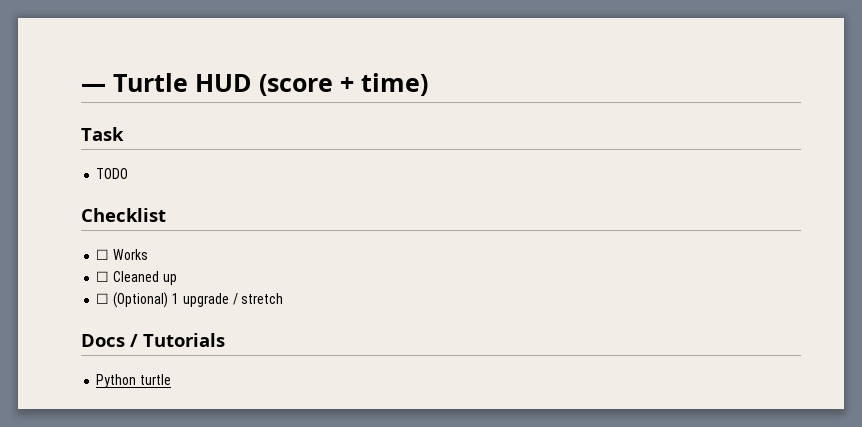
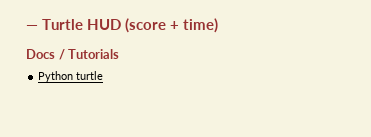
[81,127,124,141] [96,168,129,179] [81,208,166,222] [96,249,149,260] [96,271,177,285] [96,292,284,308] // Task // TODO // Checklist // ☐ Works // ☐ Cleaned up // ☐ (Optional) 1 upgrade / stretch -> (219, 25) none

